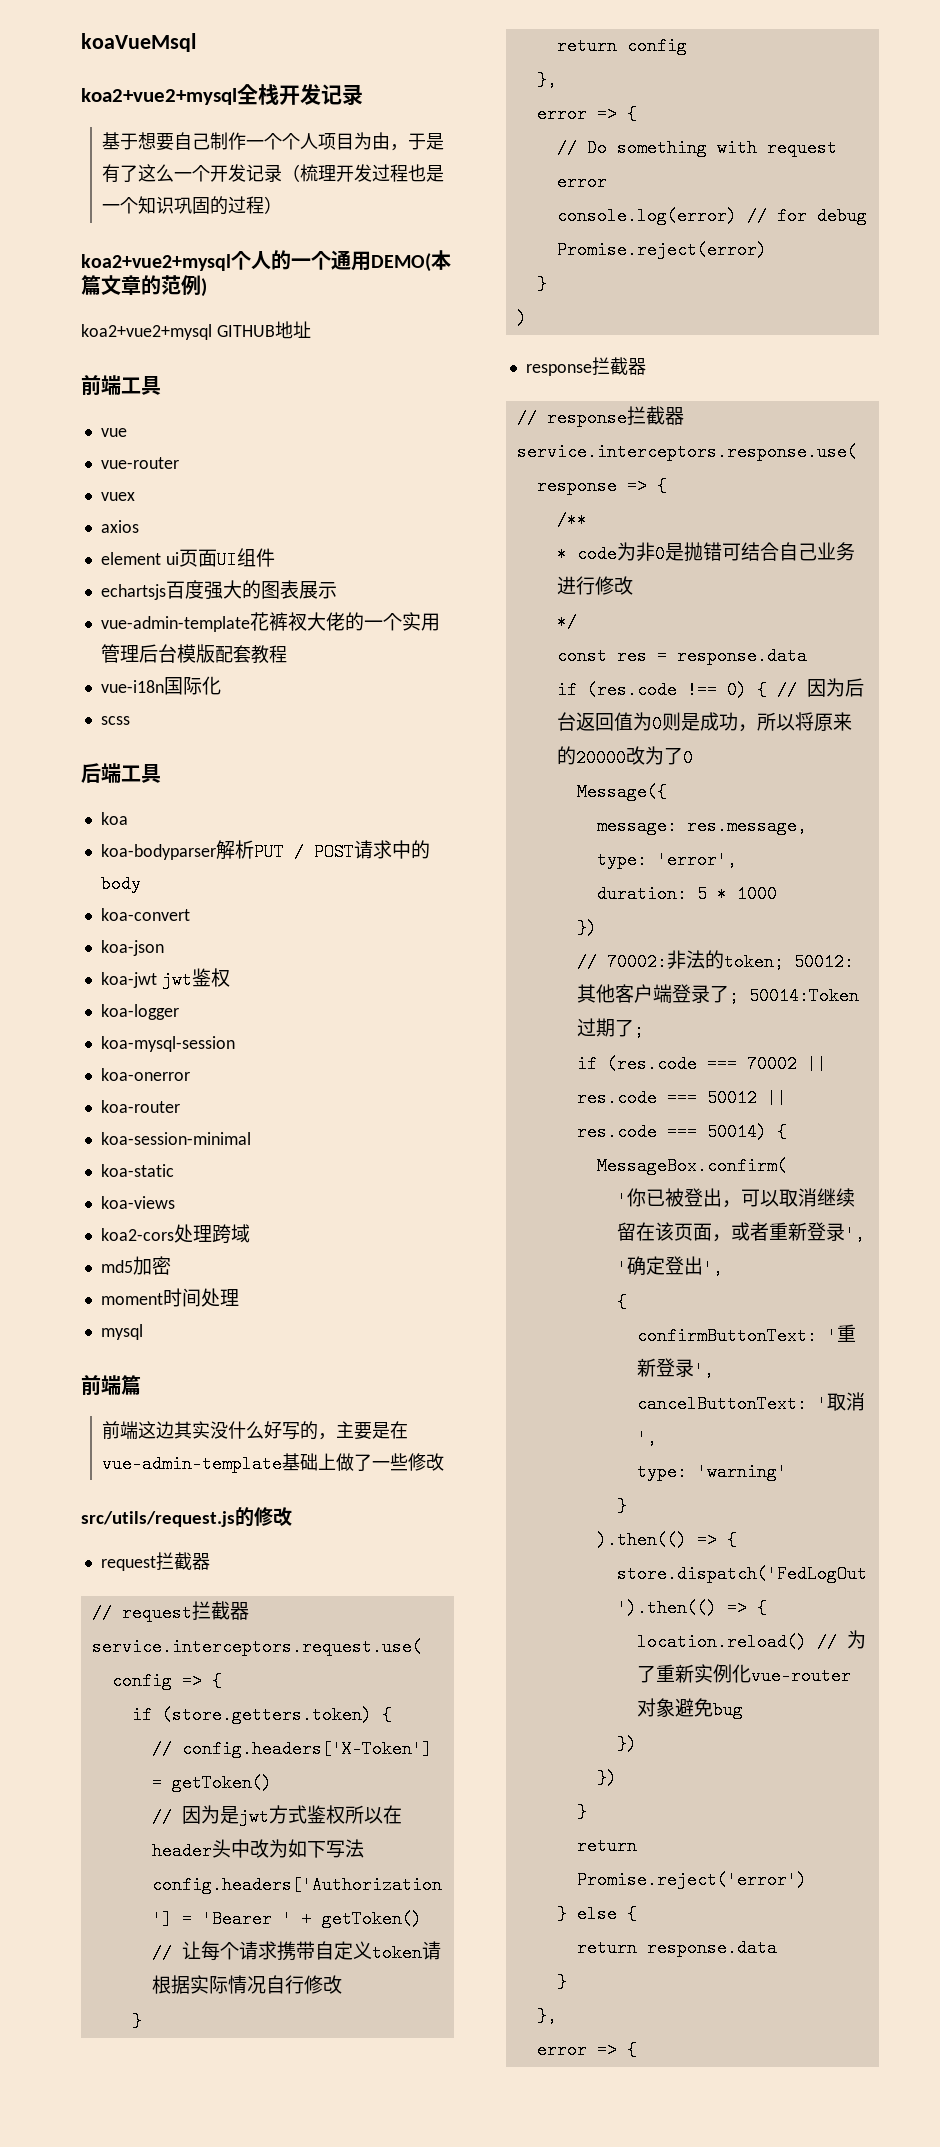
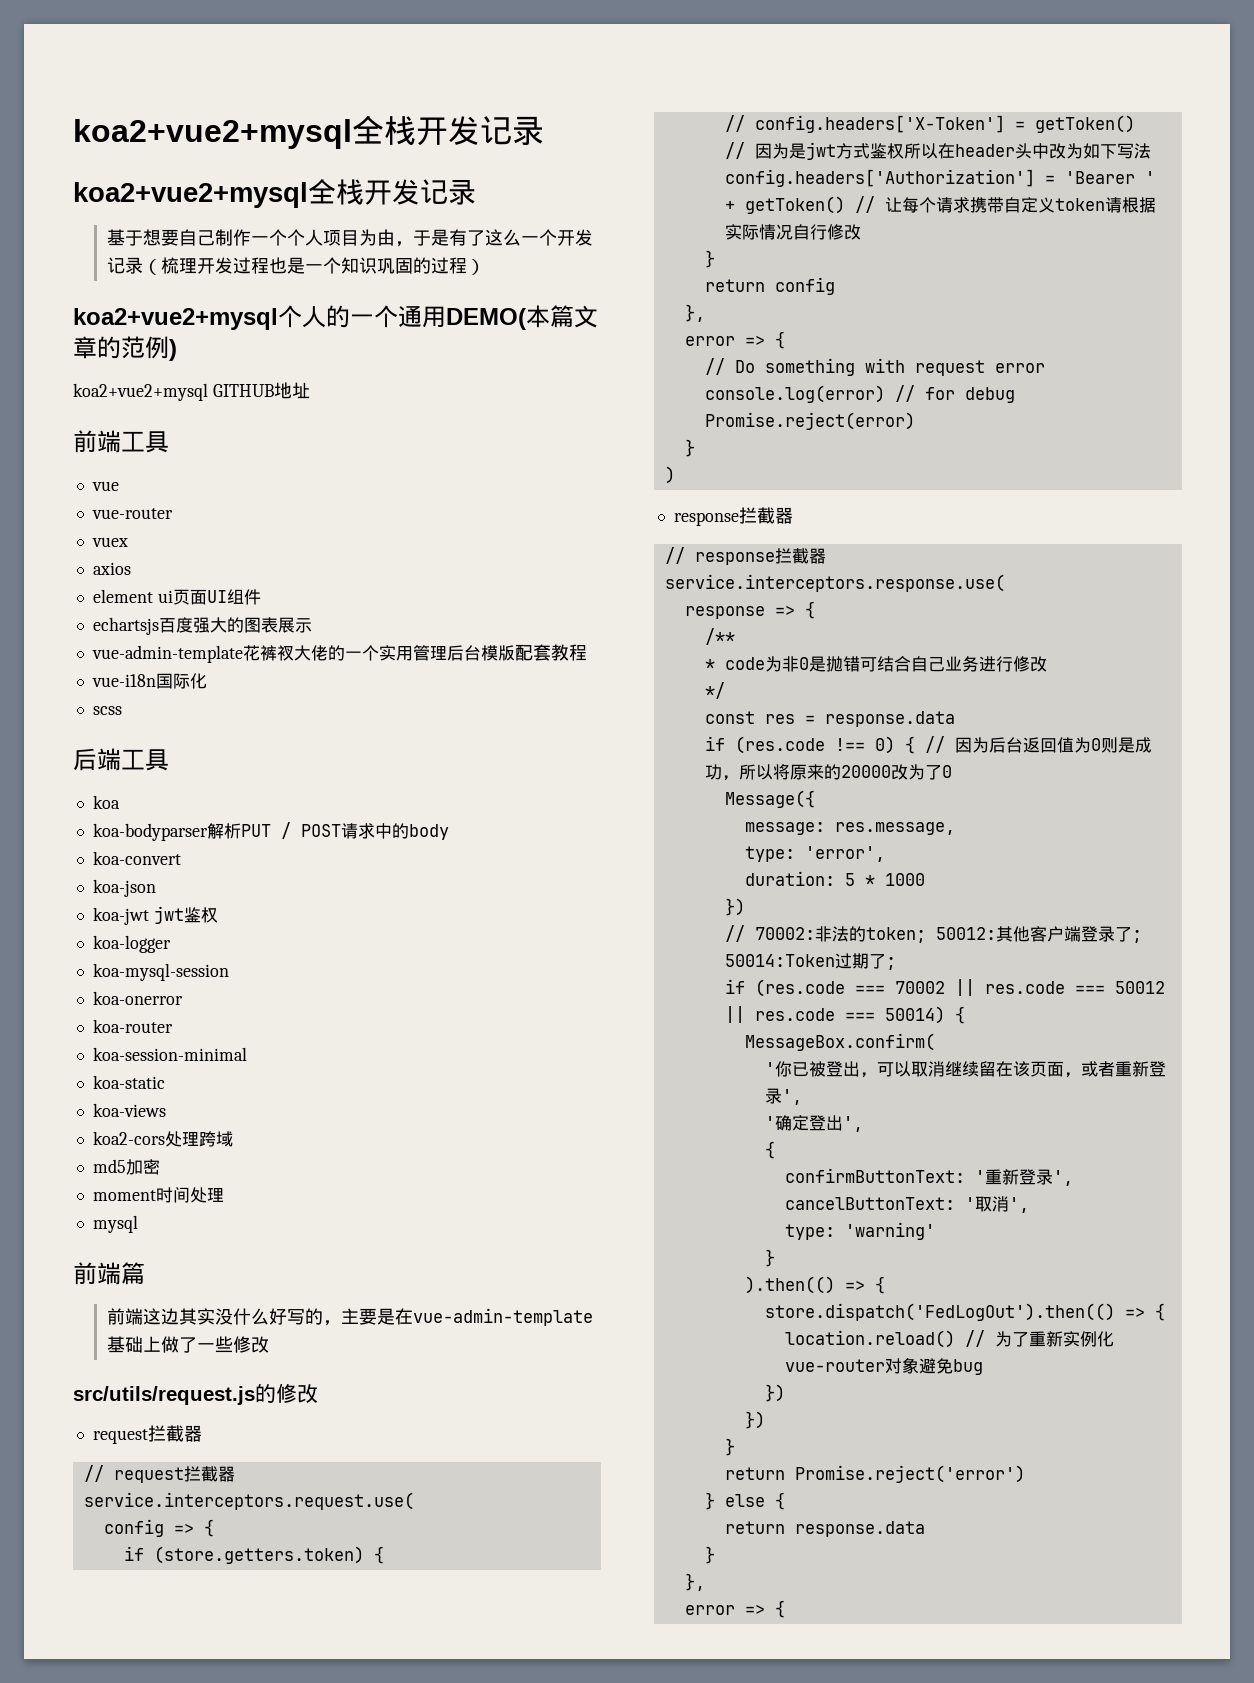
[81,33,196,52] koaVueMsql -> [73,115,544,149] koa2+vue2+mysql全栈开发记录

